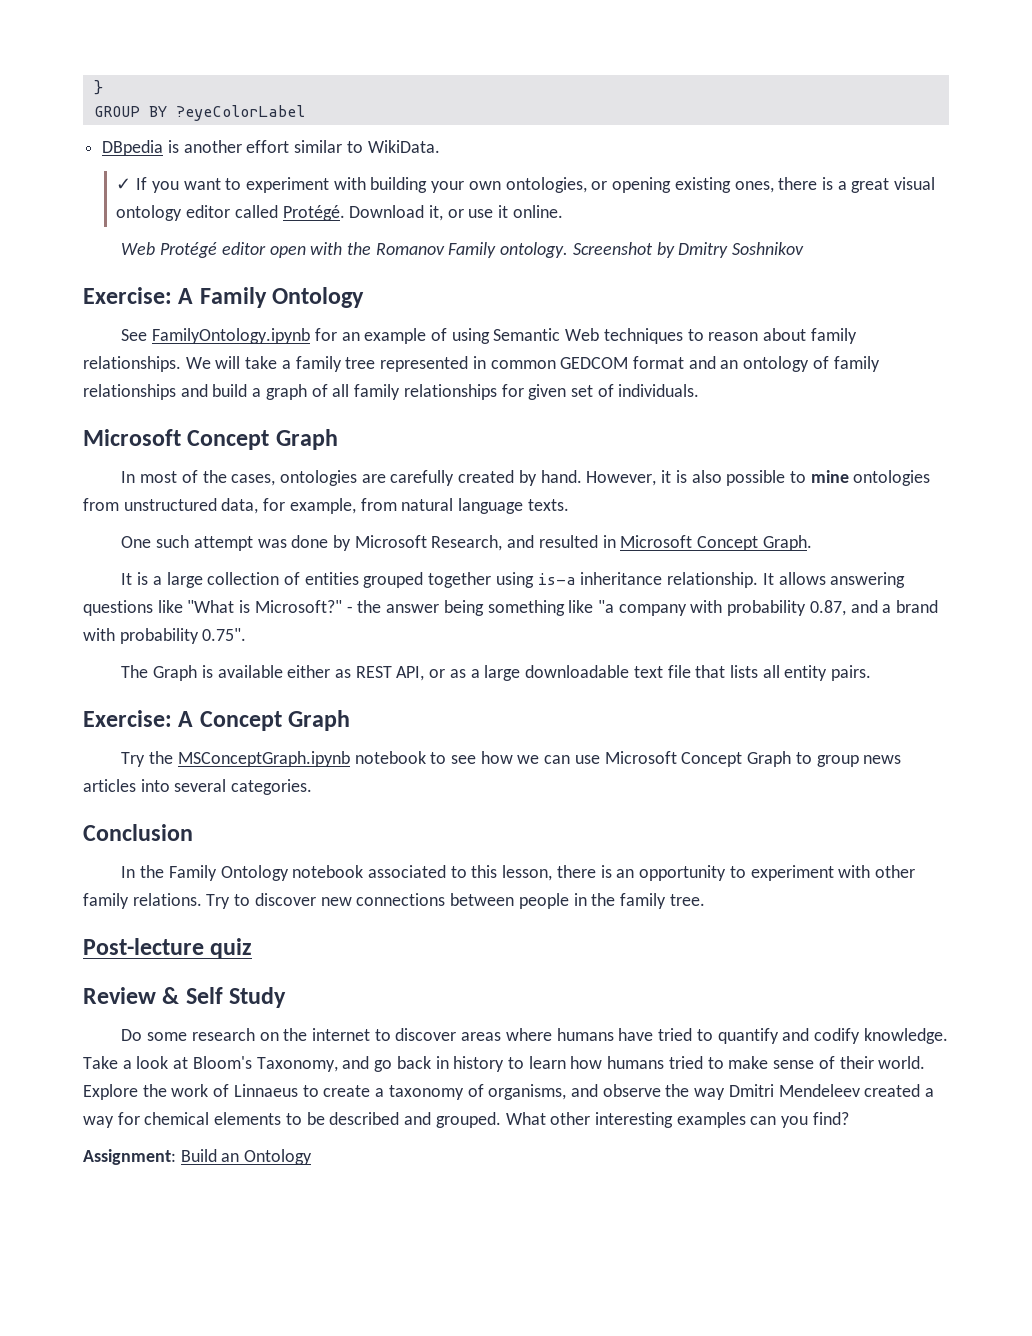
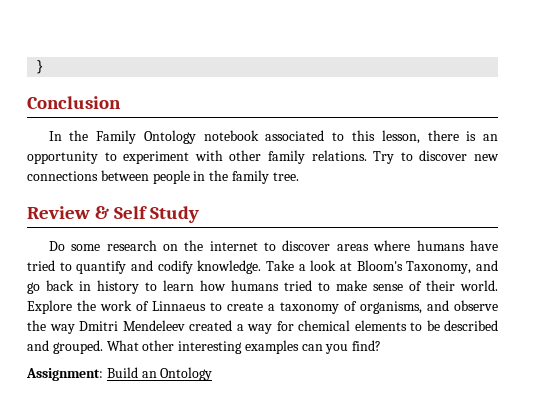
[93,105,305,121] [102,140,440,156] [116,177,936,193] [116,205,563,221] [121,242,805,258] [83,287,365,308] [121,328,857,344] [83,356,880,372] [83,384,700,400] [83,429,338,450] [121,470,931,486] [83,498,569,514] [121,535,812,551] [121,572,906,588] [83,600,939,616] [83,628,247,644] [121,665,872,681] [83,710,351,731] [121,751,902,767] [83,779,313,795] // GROUP BY ?eyeColorLabel // DBpedia is another effort similar to WikiData. // ✓ If you want to experiment with building your own ontologies, or opening existing ones, there is a great visual ontology editor called Protégé. Download it, or use it online. // Web Protégé editor open with the Romanov Family ontology. Screenshot by Dmitry Soshnikov // Exercise: A Family Ontology // See FamilyOntology.ipynb for an example of using Semantic Web techniques to reason about family relationships. We will take a family tree represented in common GEDCOM format and an ontology of family relationships and build a graph of all family relationships for given set of individuals. // Microsoft Concept Graph // In most of the cases, ontologies are carefully created by hand. However, it is also possible to mine ontologies from unstructured data, for example, from natural language texts. // One such attempt was done by Microsoft Research, and resulted in Microsoft Concept Graph. // It is a large collection of entities grouped together using is-a inheritance relationship. It allows answering questions like "What is Microsoft?" - the answer being something like "a company with probability 0.87, and a brand with probability 0.75". // The Graph is available either as REST API, or as a large downloadable text file that lists all entity pairs. // Exercise: A Concept Graph // Try the MSConceptGraph.ipynb notebook to see how we can use Microsoft Concept Graph to group news articles into several categories. -> (46, 67) none
[83,938,253,959] // Post-lecture quiz -> (299, 176) none

